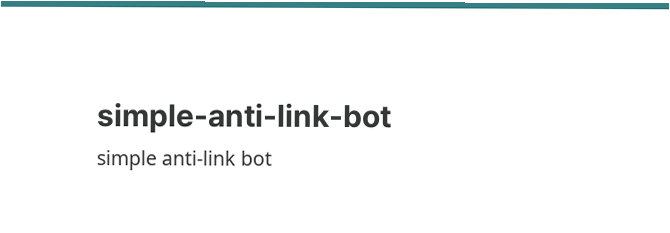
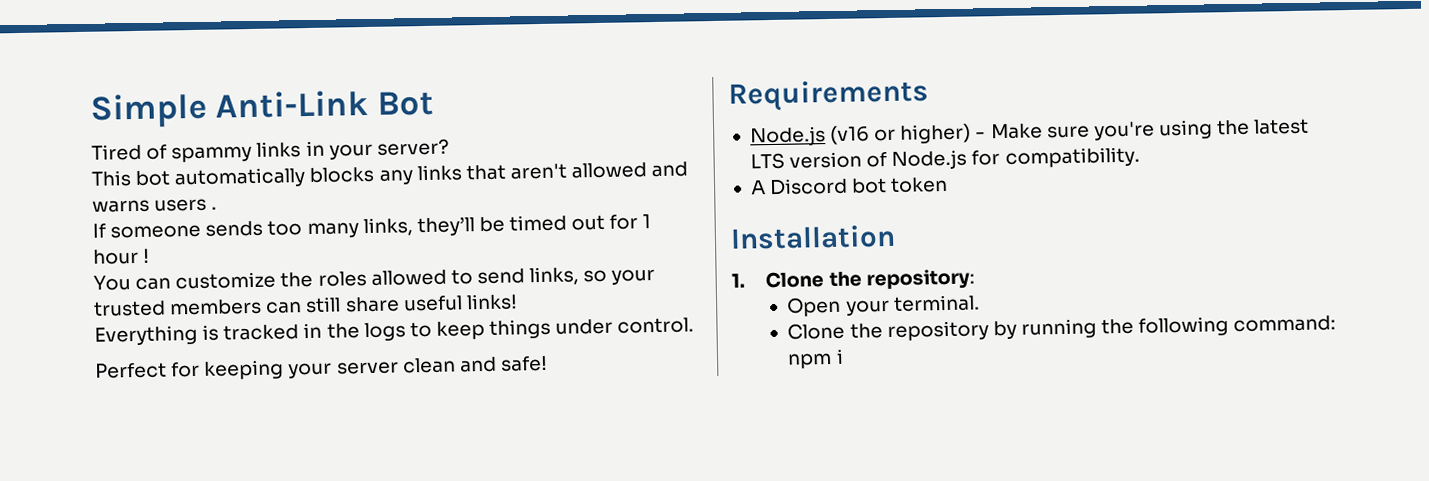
[96,102,392,135] [96,150,272,171] simple-anti-link-bot // simple anti-link bot -> [90,89,434,129] [91,138,449,163] [91,161,689,189] [92,198,218,213] [92,214,652,239] [93,248,151,265] [93,266,656,291] [93,293,518,317] [94,317,695,346] [95,355,548,380] [728,79,929,112] [749,118,1310,147] [749,146,1140,170] [749,176,949,196] [730,224,896,250] [731,268,975,291] [787,294,980,317] [787,315,1337,342] [787,348,844,369] Simple Anti-Link Bot // Tired of spammy links in your server? // This bot automatically blocks any links that aren't allowed and warns users . // If someone sends too many links, they’ll be timed out for 1 hour ! // You can customize the roles allowed to send links, so your trusted members can still share useful links! // Everything is tracked in the logs to keep things under control. // Perfect for keeping your server clean and safe! // Requirements // Node.js (v16 or higher) - Make sure you're using the latest LTS version of Node.js for compatibility. // A Discord bot token // Installation // 1. Clone the repository: // Open your terminal. // Clone the repository by running the following command: npm i

